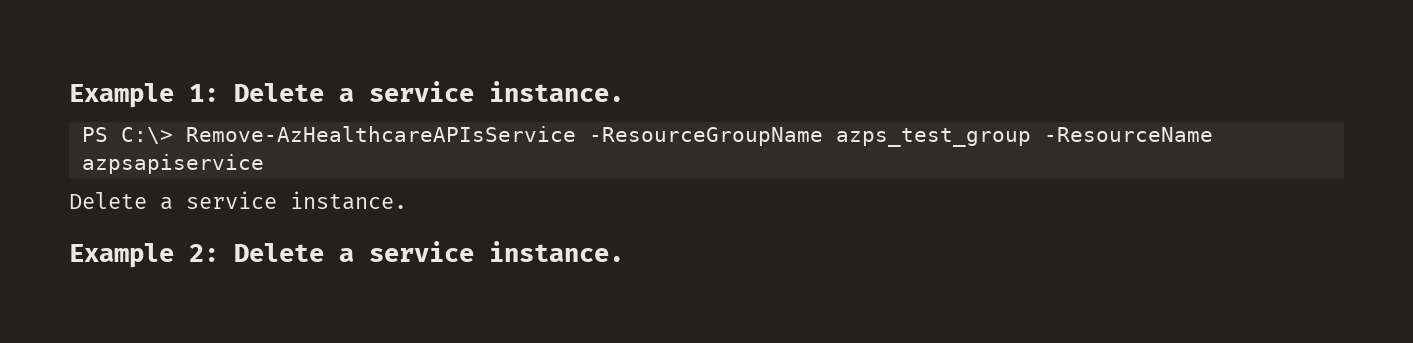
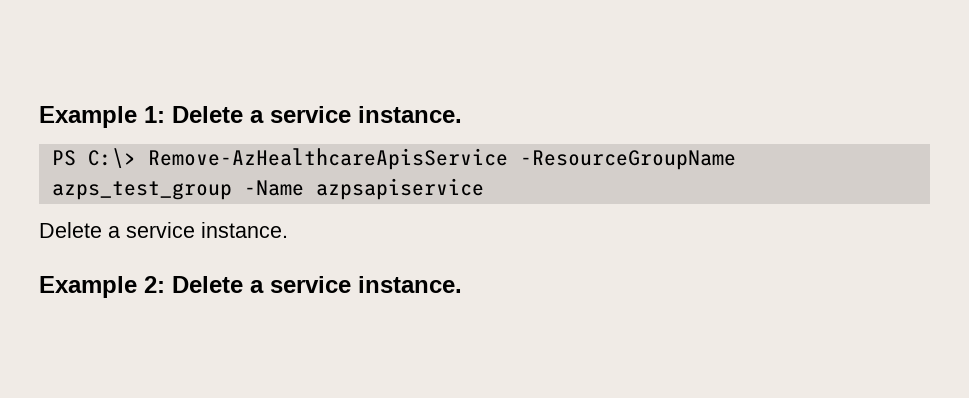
[185,126,576,142] Remove-AzHealthcareAPIsService -> [147,148,508,170] Remove-AzHealthcareApisService
[1043,127,1213,142] -ResourceName -> [243,180,304,196] -Name

